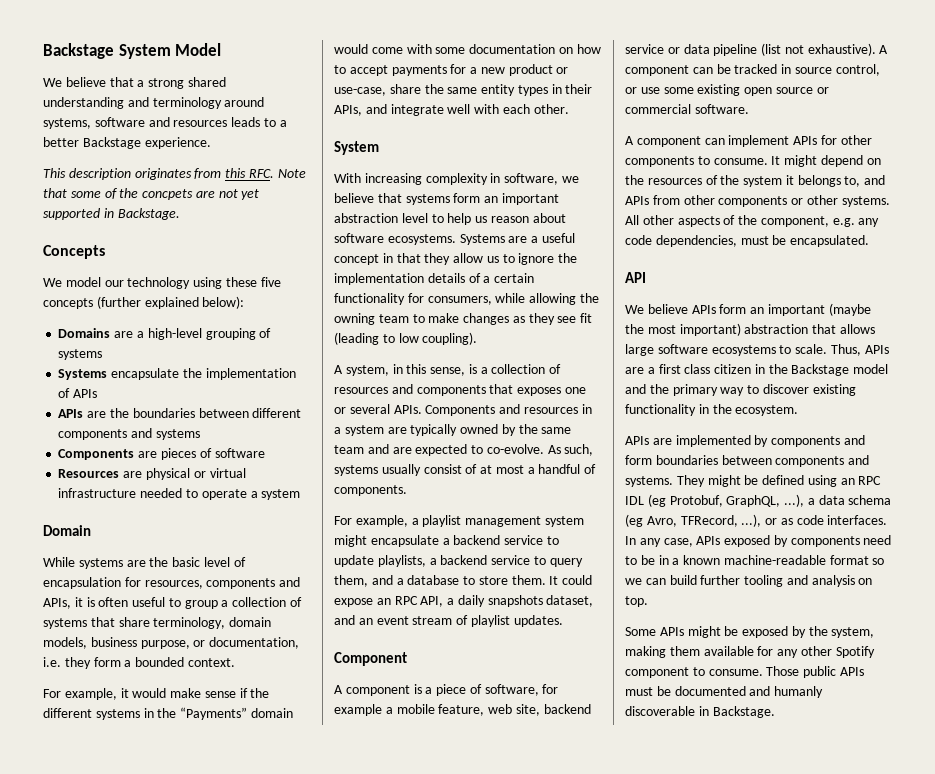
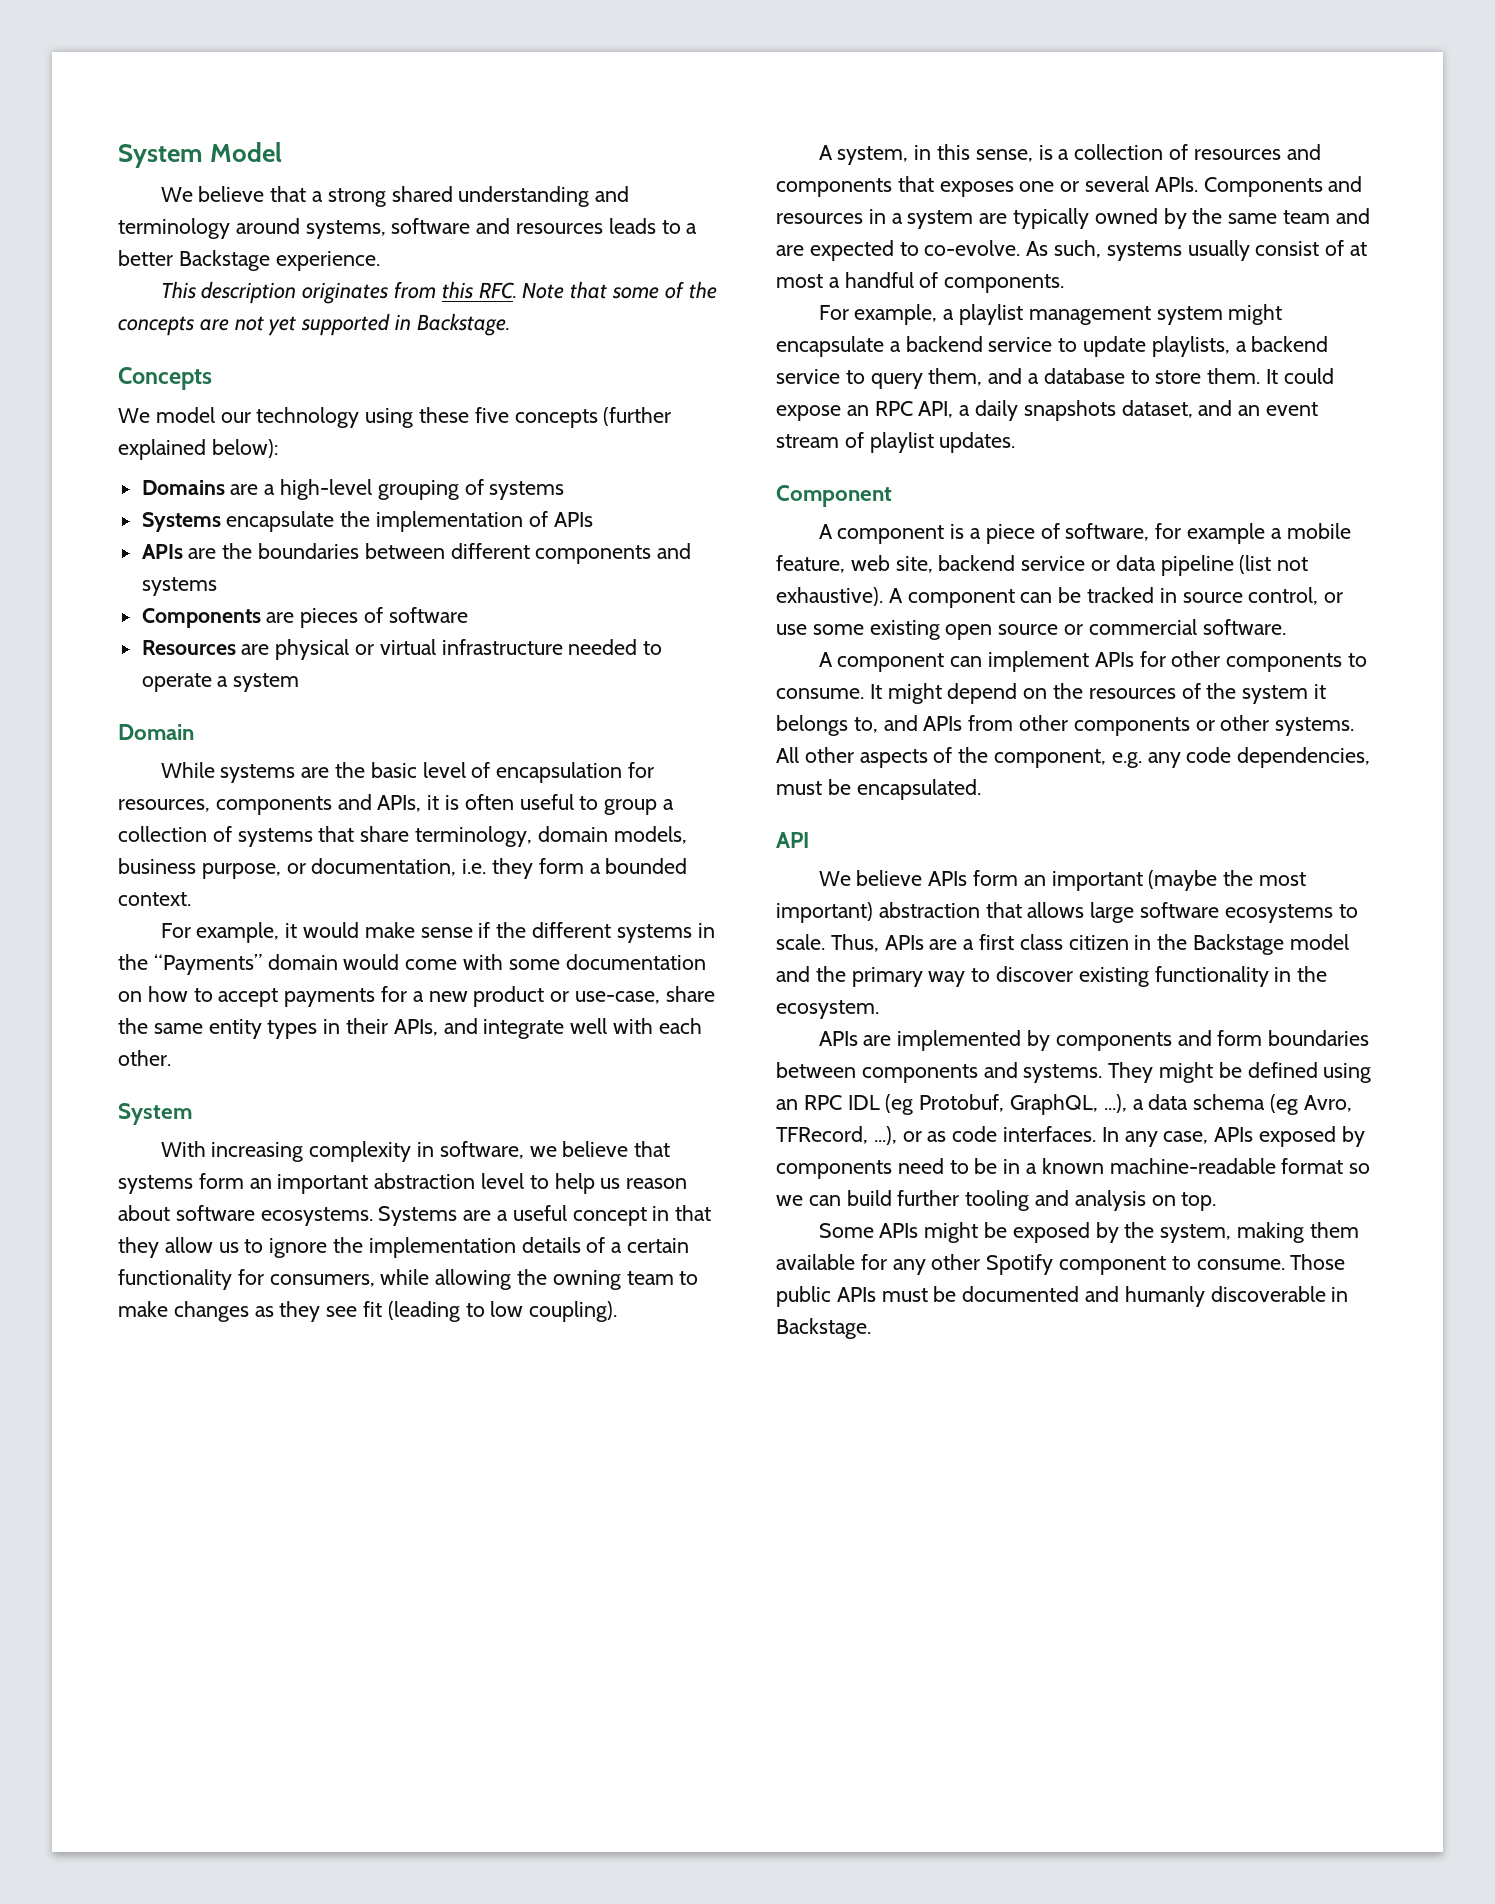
[43,43,114,59] Backstage -> (118, 156) none
[142,189,194,200] concpets -> [118,316,194,336] concepts

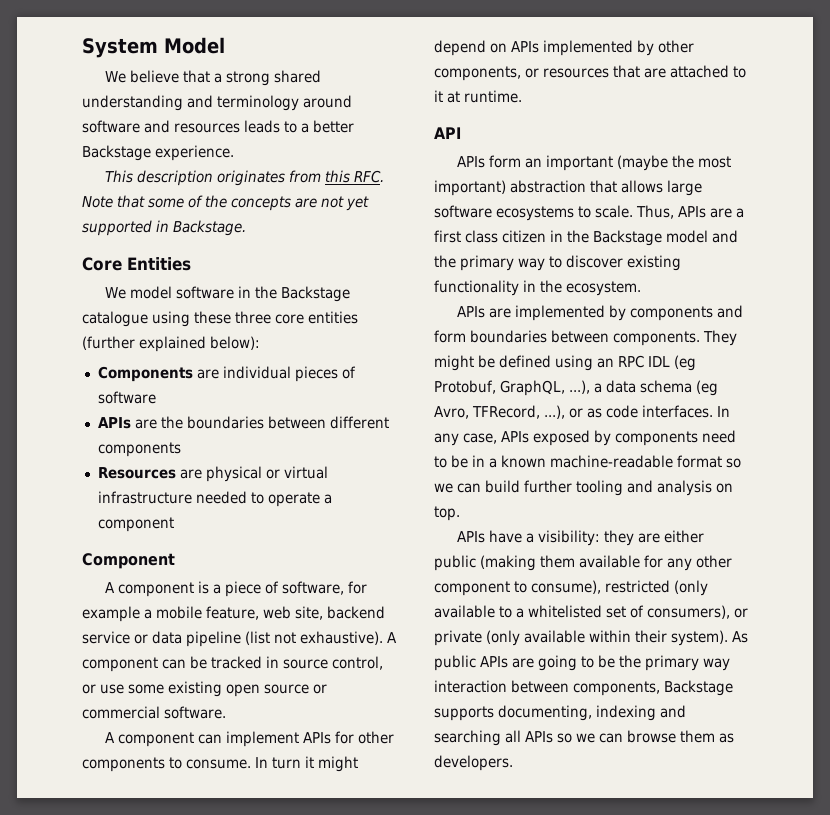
[305,220,386,239] systems, -> (352, 101) none
[118,367,212,390] Concepts -> [82,257,191,271] Core Entities
[220,407,672,428] [118,439,278,460] [141,479,565,500] [141,511,593,532] our technology using these five concepts (further explained below): // Domains are a high-level grouping of systems // Systems encapsulate the implementation of APIs -> [175,286,350,302] [82,311,358,327] [82,336,260,352] [97,366,356,382] [97,391,156,404] software in the Backstage catalogue using these three core entities (further explained below): // Components are individual pieces of software
[657,543,692,559] [141,577,217,596] [141,607,468,628] and systems // Components are pieces of software -> (181, 449) none
[233,673,300,692] [118,724,194,740] [160,762,655,783] [118,794,675,815] [118,826,687,847] [118,858,688,879] [118,892,191,906] [160,922,715,943] [118,954,706,975] [118,986,715,1007] [118,1018,702,1039] [118,1050,171,1066] [118,1103,192,1125] [160,1141,671,1162] [118,1173,688,1194] [118,1205,712,1226] [118,1237,690,1258] [118,1269,699,1290] [118,1301,618,1322] [818,144,1321,165] [776,176,1363,197] [776,208,1370,229] [776,240,1368,261] [776,272,1065,293] [818,304,1283,325] [776,336,1329,357] [776,368,1334,389] [776,400,1319,421] [776,432,1016,453] system // Domain // While systems are the basic level of encapsulation for resources, components and APIs, it is often useful to group a collection of systems that share terminology, domain models, business purpose, or documentation, i.e. they form a bounded context. // For example, it would make sense if the different systems in the “Payments” domain would come with some documentation on how to accept payments for a new product or use-case, share the same entity types in their APIs, and integrate well with each other. // System // With increasing complexity in software, we believe that systems form an important abstraction level to help us reason about software ecosystems. Systems are a useful concept in that they allow us to ignore the implementation details of a certain functionality for consumers, while allowing the owning team to make changes as they see fit (leading to low coupling). // A system, in this sense, is a collection of resources and components that exposes one or several APIs. Components and resources in a system are typically owned by the same team and are expected to co-evolve. As such, systems usually consist of at most a handful of components. // For example, a playlist management system might encapsulate a backend service to update playlists, a backend service to query them, and a database to store them. It could expose an RPC API, a daily snapshots dataset, and an event stream of playlist updates. -> [97,517,174,532] component
[869,683,1327,704] [776,715,1355,736] [776,747,1371,768] [776,779,981,800] It might depend on the resources of the system it belongs to, and APIs from other components or other systems. All other aspects of the component, e.g. any code dependencies, must be encapsulated. -> [255,756,358,772] [434,40,694,56] [434,65,746,81] [434,90,522,103] In turn it might depend on APIs implemented by other components, or resources that are attached to it at runtime.
[818,870,923,886] We believe -> (461, 133) none
[861,1062,1103,1083] components and systems. -> [613,331,700,346] components.
[818,1222,1305,1243] Some APIs might be exposed by the system, making -> [456,530,704,546] [434,555,536,571] APIs have a visibility: they are either public (making
[986,1254,1054,1275] Spotify -> (732, 561) none
[1196,1254,1346,1270] [776,1286,1349,1307] [776,1318,871,1339] consume. Those public APIs must be documented and humanly discoverable in Backstage. -> [531,580,708,596] [434,605,748,619] [434,630,748,646] [434,655,730,671] [434,680,733,696] [434,705,686,721] [434,730,734,746] [434,755,513,771] consume), restricted (only available to a whitelisted set of consumers), or private (only available within their system). As public APIs are going to be the primary way interaction between components, Backstage supports documenting, indexing and searching all APIs so we can browse them as developers.

